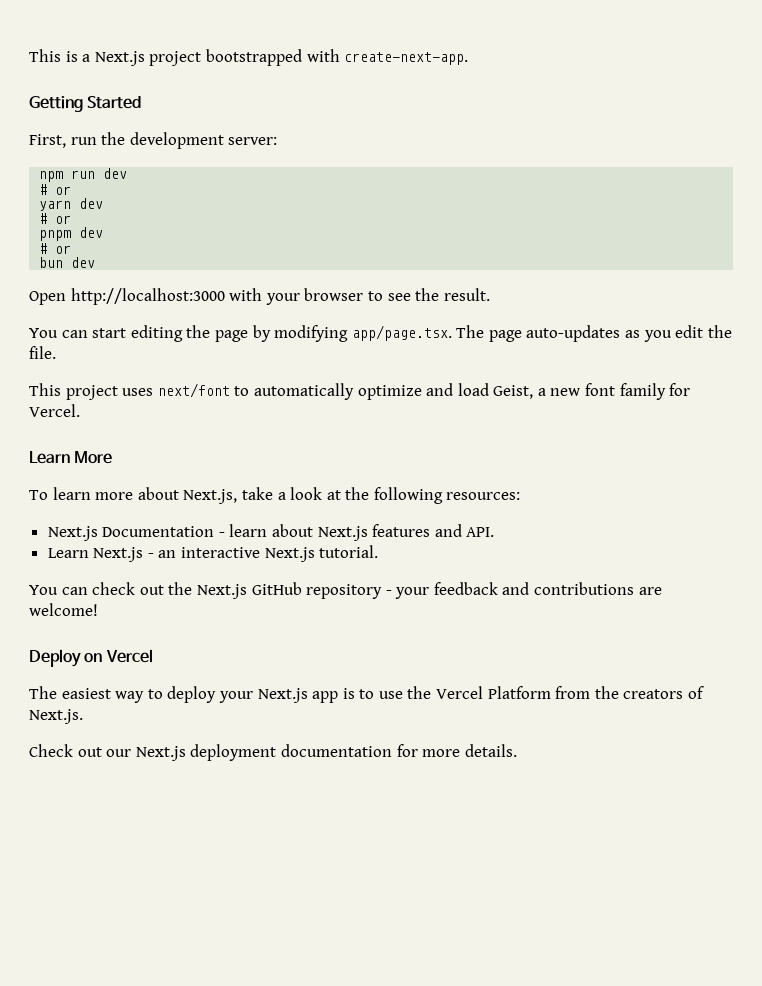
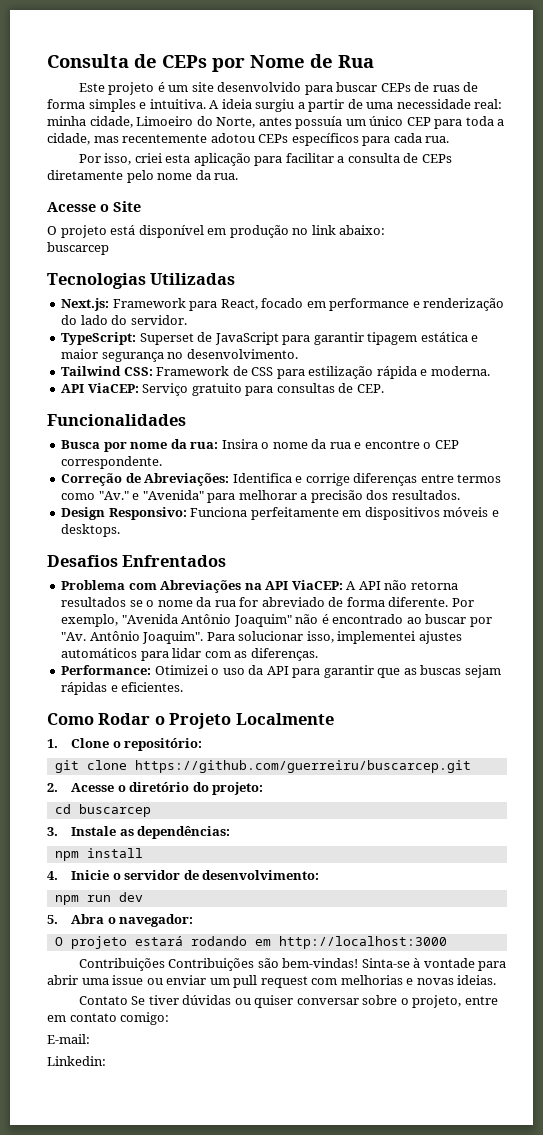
[29,49,469,66] [29,96,142,112] [29,132,278,149] [39,168,128,182] [39,184,72,195] [39,198,104,211] [39,213,72,224] [39,227,104,241] [39,243,72,254] [39,257,96,268] [29,288,490,305] [29,325,732,342] [29,346,56,359] [29,383,691,400] [29,404,80,417] [29,451,113,464] [29,487,521,504] [47,524,495,541] [47,545,379,562] [29,582,662,599] [29,603,98,616] [29,649,153,667] [29,686,705,703] [29,709,83,724] [29,744,517,761] This is a Next.js project bootstrapped with create-next-app. // Getting Started // First, run the development server: // npm run dev // # or // yarn dev // # or // pnpm dev // # or // bun dev // Open http://localhost:3000 with your browser to see the result. // You can start editing the page by modifying app/page.tsx. The page auto-updates as you edit the file. // This project uses next/font to automatically optimize and load Geist, a new font family for Vercel. // Learn More // To learn more about Next.js, take a look at the following resources: // Next.js Documentation - learn about Next.js features and API. // Learn Next.js - an interactive Next.js tutorial. // You can check out the Next.js GitHub repository - your feedback and contributions are welcome! // Deploy on Vercel // The easiest way to deploy your Next.js app is to use the Vercel Platform from the creators of Next.js. // Check out our Next.js deployment documentation for more details. -> [47,54,374,72] [78,82,479,95] [47,99,503,112] [47,116,505,129] [47,133,450,146] [78,153,452,166] [47,170,239,183] [47,201,141,212] [47,225,386,238] [47,242,109,255] [47,273,236,289] [61,298,505,311] [61,315,187,325] [61,332,479,345] [61,349,298,362] [61,366,490,379] [61,383,384,396] [47,414,186,426] [61,439,459,452] [61,456,163,469] [61,473,502,486] [61,490,460,503] [61,507,499,520] [61,524,121,537] [47,555,227,567] [61,580,458,593] [61,597,474,607] [61,614,492,627] [61,631,462,644] [61,648,318,661] [61,665,501,678] [61,682,184,695] [47,713,334,729] [47,738,203,751] [54,760,471,773] [47,782,264,795] [54,804,151,817] [47,826,231,839] [54,848,143,861] [47,870,320,880] [54,892,143,905] [47,914,194,927] [54,936,447,949] [78,958,507,971] [47,975,497,988] [78,995,498,1008] [47,1012,170,1025] [47,1034,90,1044] [47,1056,106,1066] Consulta de CEPs por Nome de Rua // Este projeto é um site desenvolvido para buscar CEPs de ruas de forma simples e intuitiva. A ideia surgiu a partir de uma necessidade real: minha cidade, Limoeiro do Norte, antes possuía um único CEP para toda a cidade, mas recentemente adotou CEPs específicos para cada rua. // Por isso, criei esta aplicação para facilitar a consulta de CEPs diretamente pelo nome da rua. // Acesse o Site // O projeto está disponível em produção no link abaixo: // buscarcep // Tecnologias Utilizadas // Next.js: Framework para React, focado em performance e renderização do lado do servidor. // TypeScript: Superset de JavaScript para garantir tipagem estática e maior segurança no desenvolvimento. // Tailwind CSS: Framework de CSS para estilização rápida e moderna. // API ViaCEP: Serviço gratuito para consultas de CEP. // Funcionalidades // Busca por nome da rua: Insira o nome da rua e encontre o CEP correspondente. // Correção de Abreviações: Identifica e corrige diferenças entre termos como "Av." e "Avenida" para melhorar a precisão dos resultados. // Design Responsivo: Funciona perfeitamente em dispositivos móveis e desktops. // Desafios Enfrentados // Problema com Abreviações na API ViaCEP: A API não retorna resultados se o nome da rua for abreviado de forma diferente. Por exemplo, "Avenida Antônio Joaquim" não é encontrado ao buscar por "Av. Antônio Joaquim". Para solucionar isso, implementei ajustes automáticos para lidar com as diferenças. // Performance: Otimizei o uso da API para garantir que as buscas sejam rápidas e eficientes. // Como Rodar o Projeto Localmente // 1. Clone o repositório: // git clone https://github.com/guerreiru/buscarcep.git // 2. Acesse o diretório do projeto: // cd buscarcep // 3. Instale as dependências: // npm install // 4. Inicie o servidor de desenvolvimento: // npm run dev // 5. Abra o navegador: // O projeto estará rodando em http://localhost:3000 // Contribuições Contribuições são bem-vindas! Sinta-se à vontade para abrir uma issue ou enviar um pull request com melhorias e novas ideias. // Contato Se tiver dúvidas ou quiser conversar sobre o projeto, entre em contato comigo: // E-mail: // Linkedin:

